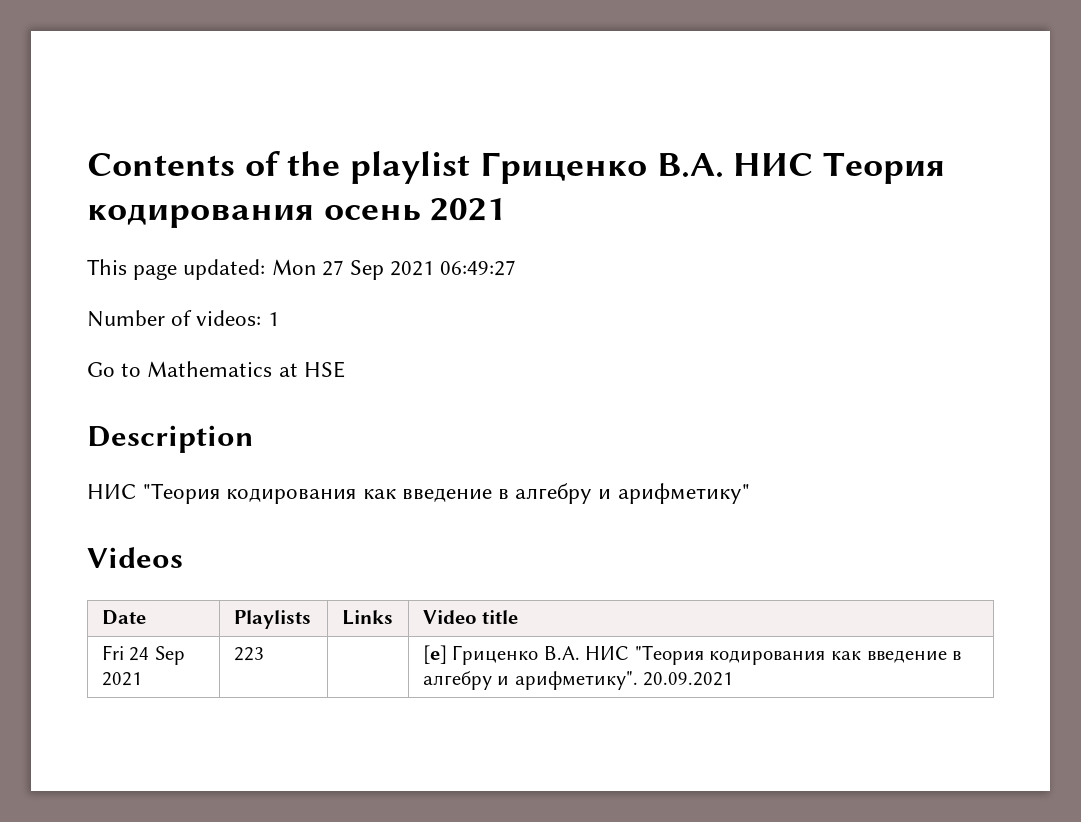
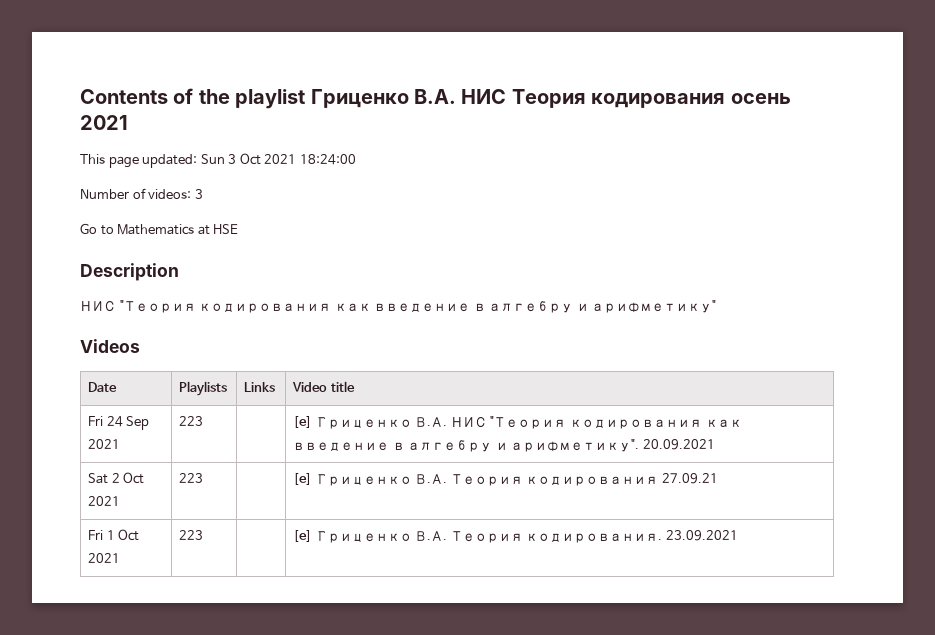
[271,259,517,280] Mon 27 Sep 2021 06:49:27 -> [200,153,356,165] Sun 3 Oct 2021 18:24:00
[267,312,279,326] 1 -> [194,189,203,199] 3
(734, 679) none -> [88,472,145,484] [88,496,121,506] [179,473,204,483] [293,473,718,486] [88,529,140,541] [88,553,121,563] [179,530,204,540] [293,530,738,543] // Sat 2 Oct 2021 | 223 | | [e] Гриценко В.А. Теория кодирования 27.09.21 // Fri 1 Oct 2021 | 223 | | [e] Гриценко В.А. Теория кодирования. 23.09.2021

